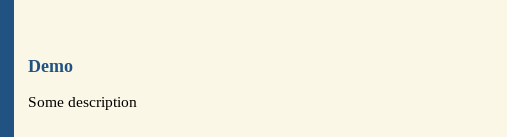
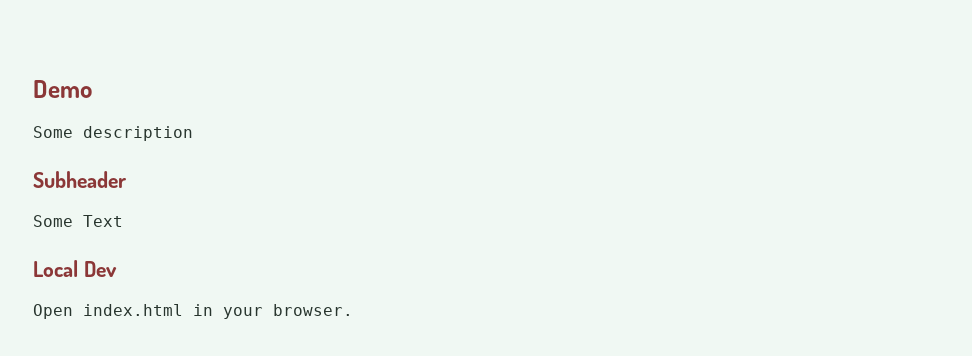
(138, 103) none -> [33,171,126,188] [33,215,123,227] [33,260,117,277] [33,304,353,319] // Subheader // Some Text // Local Dev // Open index.html in your browser.

